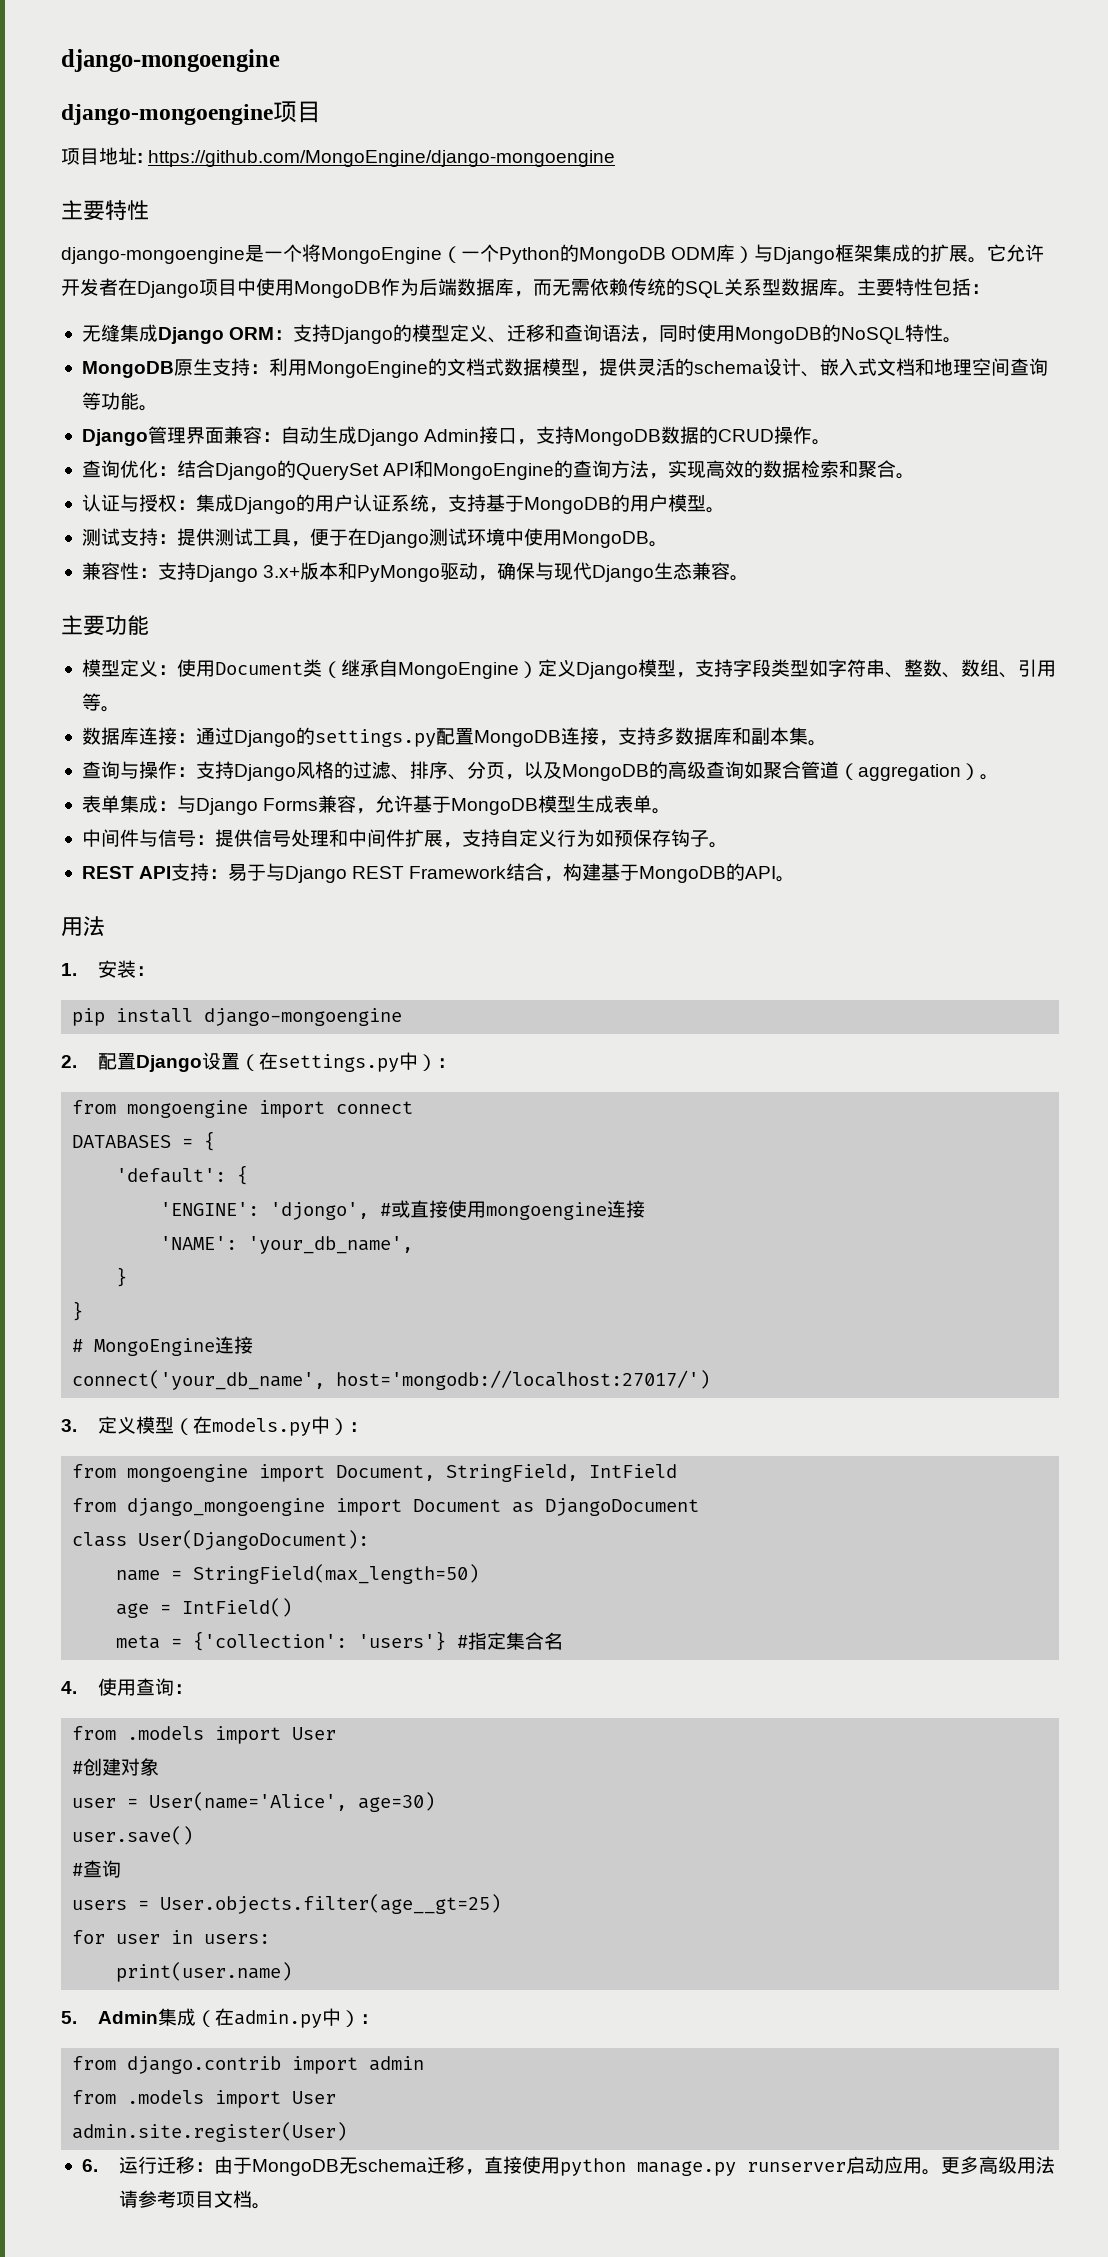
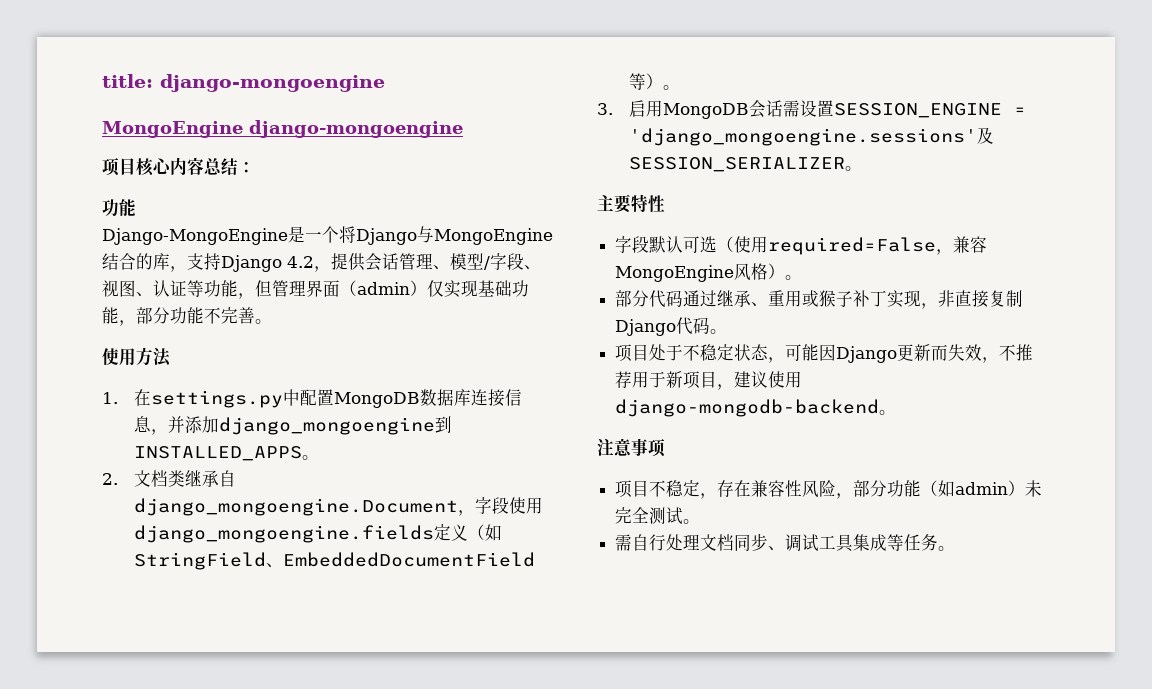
[61,49,280,72] [61,101,321,125] [61,147,616,167] [61,200,149,221] [61,244,1045,264] [61,278,990,298] [81,324,963,344] [81,358,1048,378] [81,392,158,411] [81,426,832,446] [81,460,916,480] [81,494,725,514] [81,528,668,548] [81,562,750,582] [61,615,149,636] [81,659,1056,679] [81,693,120,712] [81,727,827,747] [81,761,999,781] [81,795,672,815] [81,829,728,848] [81,863,796,883] [61,916,105,936] [61,960,156,978] [72,1008,403,1026] [61,1052,457,1072] [72,1100,414,1118] [72,1131,216,1151] [116,1165,249,1185] [160,1200,646,1220] [160,1236,414,1254] [116,1267,128,1287] [72,1301,84,1321] [72,1336,254,1356] [72,1370,711,1390] [61,1416,369,1436] [72,1464,678,1482] [72,1498,700,1516] [72,1530,370,1550] [116,1564,480,1584] [116,1598,293,1618] [116,1631,564,1651] [61,1678,194,1696] [72,1726,337,1744] [72,1758,160,1776] [72,1792,436,1812] [72,1826,194,1845] [72,1860,122,1878] [72,1894,502,1914] [72,1930,271,1944] [116,1962,293,1982] [61,2008,380,2028] [72,2056,425,2074] [72,2090,337,2108] [72,2122,348,2142] [81,2156,1056,2176] [119,2190,253,2208] django-mongoengine // django-mongoengine项目 // 项目地址: https://github.com/MongoEngine/django-mongoengine // 主要特性 // django-mongoengine是一个将MongoEngine（一个Python的MongoDB ODM库）与Django框架集成的扩展。它允许开发者在Django项目中使用MongoDB作为后端数据库，而无需依赖传统的SQL关系型数据库。主要特性包括： // 无缝集成Django ORM：支持Django的模型定义、迁移和查询语法，同时使用MongoDB的NoSQL特性。 // MongoDB原生支持：利用MongoEngine的文档式数据模型，提供灵活的schema设计、嵌入式文档和地理空间查询等功能。 // Django管理界面兼容：自动生成Django Admin接口，支持MongoDB数据的CRUD操作。 // 查询优化：结合Django的QuerySet API和MongoEngine的查询方法，实现高效的数据检索和聚合。 // 认证与授权：集成Django的用户认证系统，支持基于MongoDB的用户模型。 // 测试支持：提供测试工具，便于在Django测试环境中使用MongoDB。 // 兼容性：支持Django 3.x+版本和PyMongo驱动，确保与现代Django生态兼容。 // 主要功能 // 模型定义：使用Document类（继承自MongoEngine）定义Django模型，支持字段类型如字符串、整数、数组、引用等。 // 数据库连接：通过Django的settings.py配置MongoDB连接，支持多数据库和副本集。 // 查询与操作：支持Django风格的过滤、排序、分页，以及MongoDB的高级查询如聚合管道（aggregation）。 // 表单集成：与Django Forms兼容，允许基于MongoDB模型生成表单。 // 中间件与信号：提供信号处理和中间件扩展，支持自定义行为如预保存钩子。 // REST API支持：易于与Django REST Framework结合，构建基于MongoDB的API。 // 用法 // 1.安装： // pip install django-mongoengine // 2.配置Django设置（在settings.py中）： // from mongoengine import connect // DATABASES = { // 'default': { // 'ENGINE': 'djongo', #或直接使用mongoengine连接 // 'NAME': 'your_db_name', // } // } // # MongoEngine连接 // connect('your_db_name', host='mongodb://localhost:27017/') // 3.定义模型（在models.py中）： // from mongoengine import Document, StringField, IntField // from django_mongoengine import Document as DjangoDocument // class User(DjangoDocument): // name = StringField(max_length=50) // age = IntField() // meta = {'collection': 'users'} #指定集合名 // 4.使用查询： // from .models import User // #创建对象 // user = User(name='Alice', age=30) // user.save() // #查询 // users = User.objects.filter(age__gt=25) // for user in users: // print(user.name) // 5. Admin集成（在admin.py中）： // from django.contrib import admin // from .models import User // admin.site.register(User) // 6.运行迁移：由于MongoDB无schema迁移，直接使用python manage.py runserver启动应用。更多高级用法请参考项目文档 -> [102,74,385,92] [102,120,463,138] [102,157,255,176] [102,199,136,216] [102,226,553,245] [102,253,541,272] [102,280,529,299] [102,307,272,326] [102,347,171,367] [102,389,522,408] [133,416,452,435] [133,446,319,461] [102,470,236,487] [133,497,543,516] [133,524,502,543] [133,552,535,570] [628,73,680,90] [597,100,1026,119] [628,127,994,146] [628,157,862,172] [597,194,665,213] [615,236,988,255] [615,263,803,282] [615,290,1024,309] [615,317,728,336] [615,344,1034,363] [615,371,803,390] [615,399,897,417] [597,438,666,457] [615,480,1043,499] [615,507,701,524] [615,533,939,552] title: django-mongoengine // MongoEngine django-mongoengine // 项目核心内容总结： // 功能 // Django-MongoEngine是一个将Django与MongoEngine结合的库，支持Django 4.2，提供会话管理、模型/字段、视图、认证等功能，但管理界面（admin）仅实现基础功能，部分功能不完善。 // 使用方法 // 1.在settings.py中配置MongoDB数据库连接信息，并添加django_mongoengine到INSTALLED_APPS。 // 2.文档类继承自django_mongoengine.Document，字段使用django_mongoengine.fields定义（如StringField、EmbeddedDocumentField等）。 // 3.启用MongoDB会话需设置SESSION_ENGINE = 'django_mongoengine.sessions'及SESSION_SERIALIZER。 // 主要特性 // 字段默认可选（使用required=False，兼容MongoEngine风格）。 // 部分代码通过继承、重用或猴子补丁实现，非直接复制Django代码。 // 项目处于不稳定状态，可能因Django更新而失效，不推荐用于新项目，建议使用django-mongodb-backend。 // 注意事项 // 项目不稳定，存在兼容性风险，部分功能（如admin）未完全测试。 // 需自行处理文档同步、调试工具集成等任务

